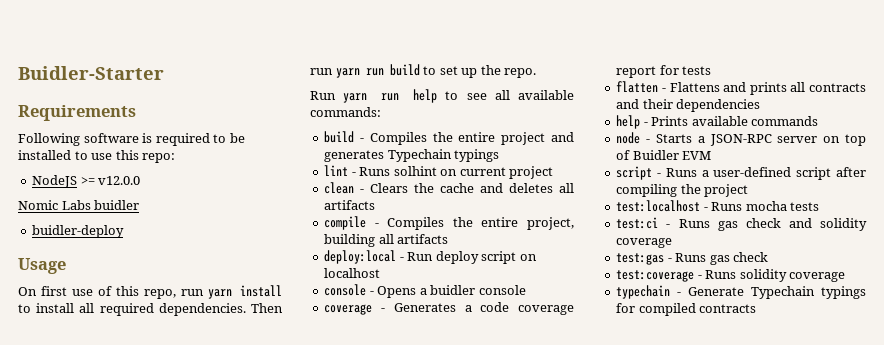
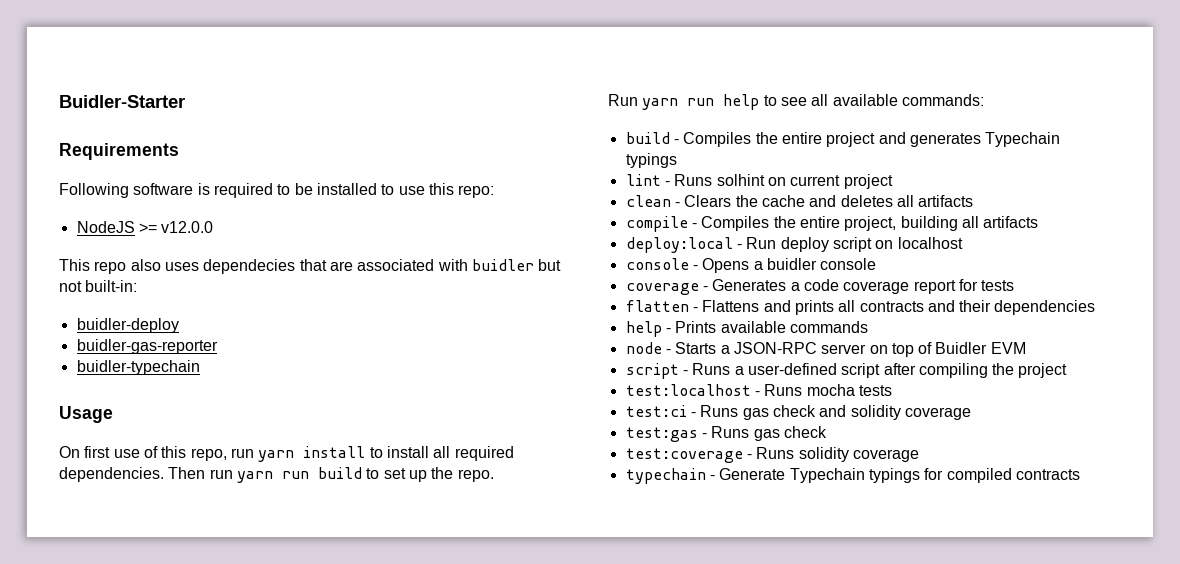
[18,200,140,210] Nomic Labs buidler -> [59,259,562,274] [59,280,138,292] This repo also uses dependecies that are associated with buidler but not built-in:
(125, 231) none -> [76,339,218,354] [76,360,200,375] // buidler-gas-reporter // buidler-typechain

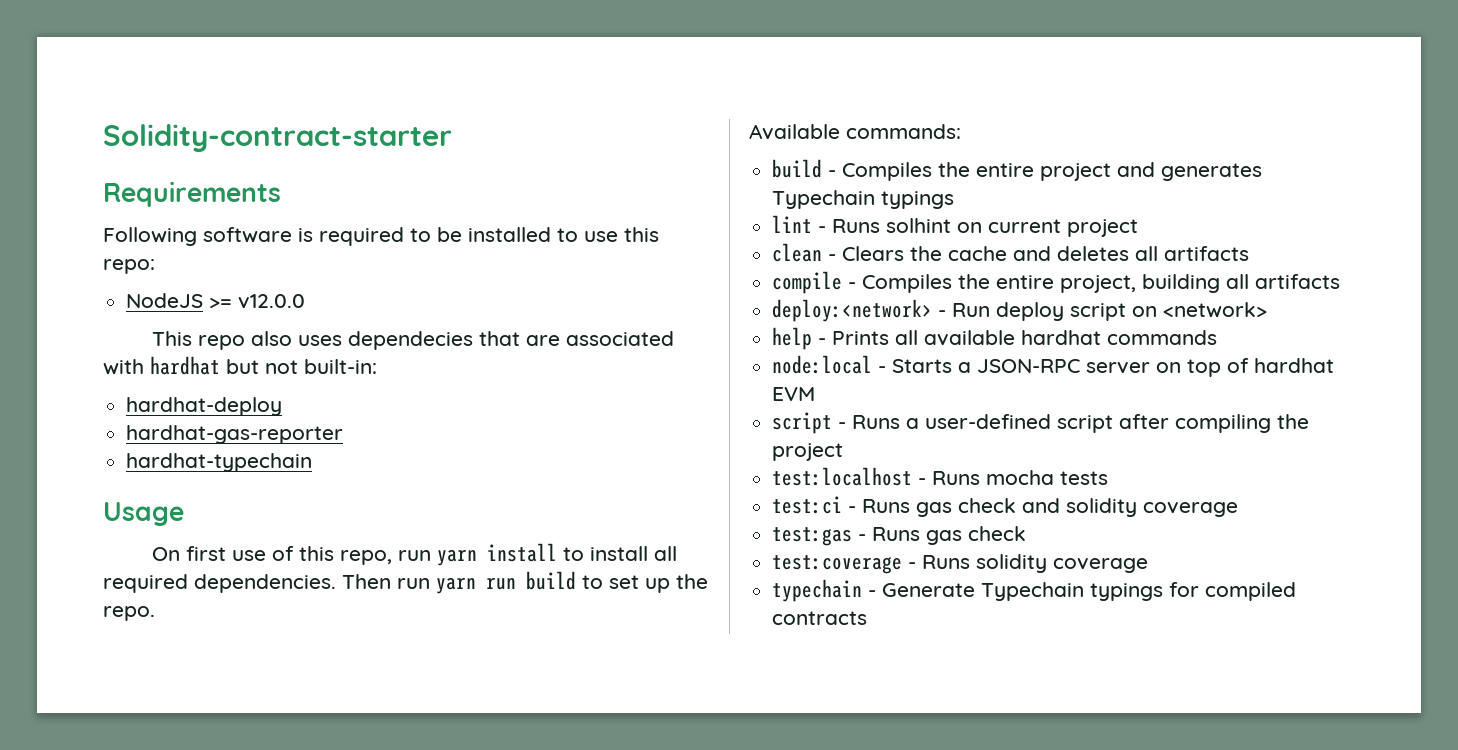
[59,95,185,108] Buidler-Starter -> [103,124,452,152] Solidity-contract-starter
[471,259,534,271] buidler -> [150,356,220,375] hardhat
[76,318,179,333] [76,339,218,354] [76,360,200,375] buidler-deploy // buidler-gas-reporter // buidler-typechain -> [126,397,283,416] [126,425,344,444] [126,453,313,472] hardhat-deploy // hardhat-gas-reporter // hardhat-typechain
[608,94,898,110] Run yarn run help to see all available -> [749,124,840,140] Available
[625,237,733,253] deploy:local -> [772,299,933,322] deploy:<network>
[897,237,963,249] [625,258,877,273] [625,279,1015,295] [625,300,1096,315] localhost // console - Opens a buidler console // coverage - Generates a code coverage report for tests // flatten - Flattens and prints all contracts and their dependencies -> [1163,302,1268,318] <network>
[720,321,786,333] available -> [895,330,1102,346] all available hardhat
[625,342,662,354] node -> [772,355,873,374] node:local
[935,342,988,354] Buidler -> [1254,358,1335,373] hardhat

